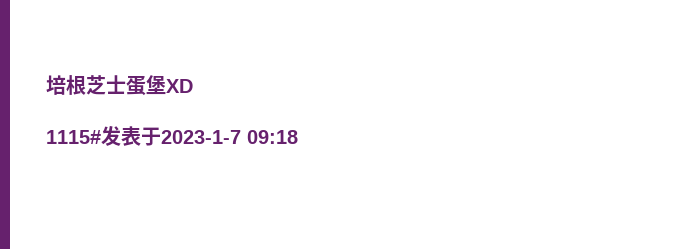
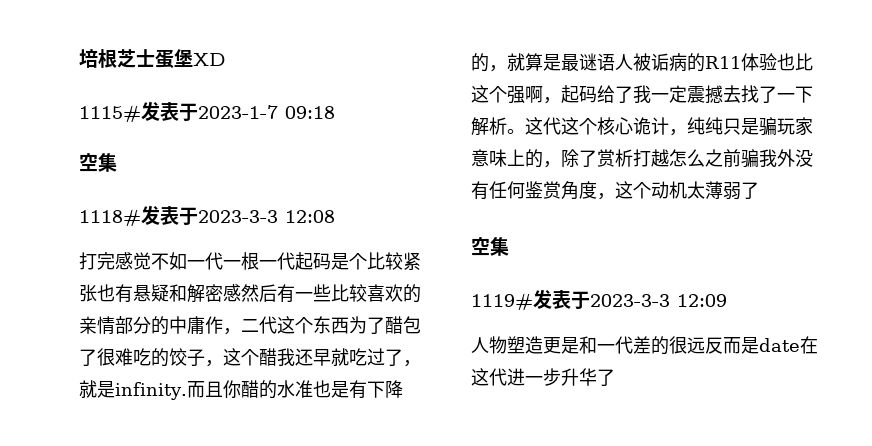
(298, 137) none -> [79,153,117,172] [79,205,335,226] [79,252,421,270] [79,284,421,303] [79,316,421,335] [79,348,421,367] [79,380,403,400] [471,53,813,72] [471,85,813,104] [471,117,813,136] [471,149,813,168] [471,181,759,200] [471,237,509,256] [471,289,727,310] [471,336,818,355] [471,368,615,386] // 空集 // 1118#发表于2023-3-3 12:08 // 打完感觉不如一代一根一代起码是个比较紧张也有悬疑和解密感然后有一些比较喜欢的亲情部分的中庸作，二代这个东西为了醋包了很难吃的饺子，这个醋我还早就吃过了，就是infinity.而且你醋的水准也是有下降的，就算是最谜语人被诟病的R11体验也比这个强啊，起码给了我一定震撼去找了一下解析。这代这个核心诡计，纯纯只是骗玩家意味上的，除了赏析打越怎么之前骗我外没有任何鉴赏角度，这个动机太薄弱了 // 空集 // 1119#发表于2023-3-3 12:09 // 人物塑造更是和一代差的很远反而是date在这代进一步升华了

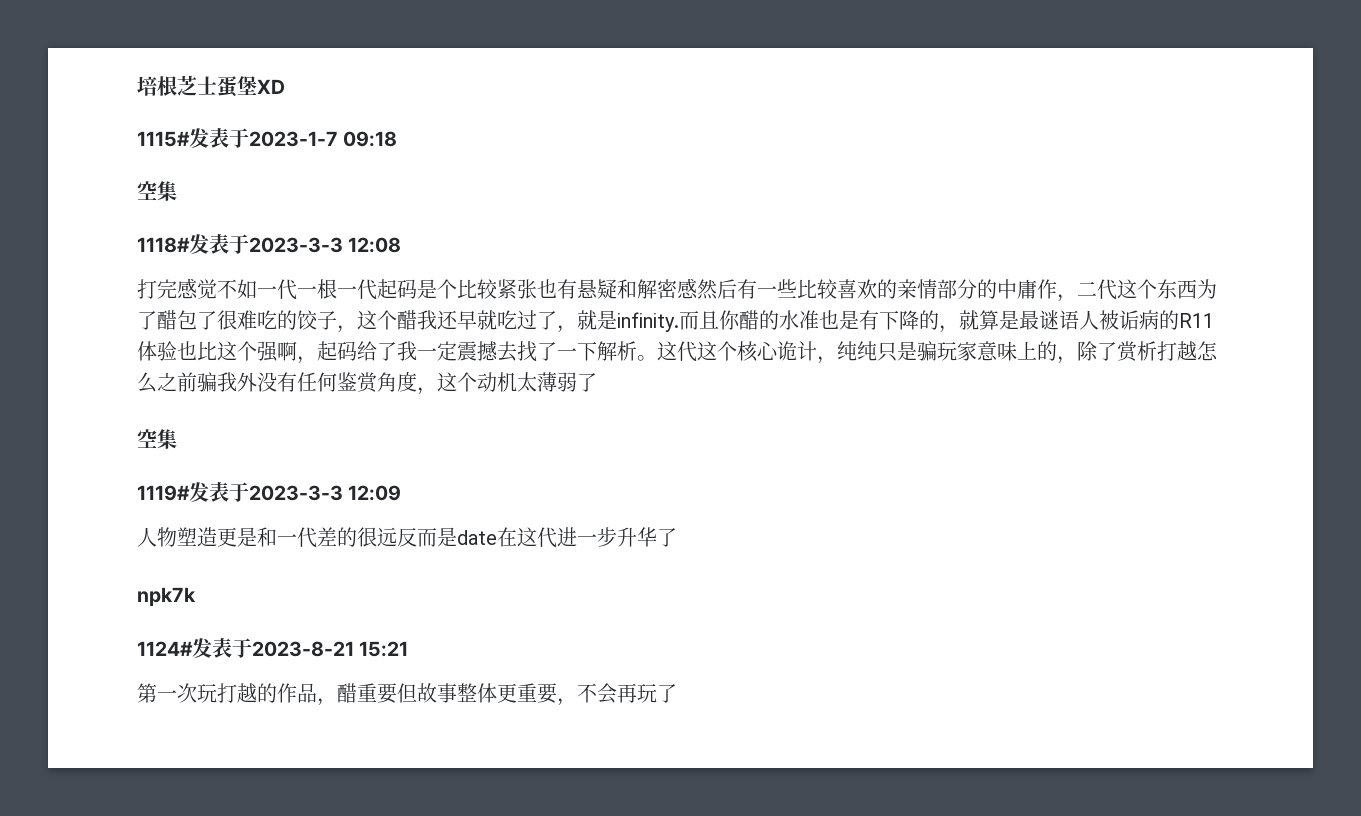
(615, 377) none -> [137,587,196,606] [137,638,409,658] [137,683,677,706] // npk7k // 1124#发表于2023-8-21 15:21 // 第一次玩打越的作品，醋重要但故事整体更重要，不会再玩了

